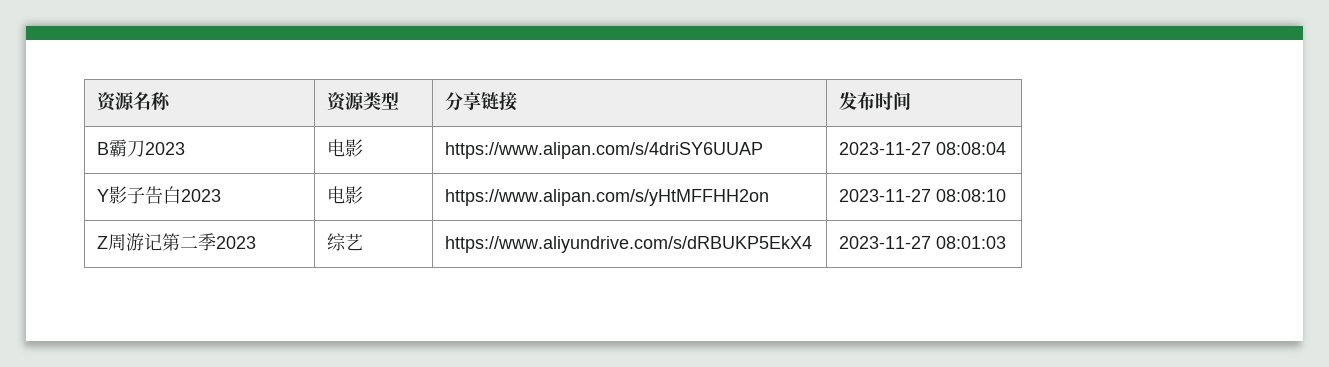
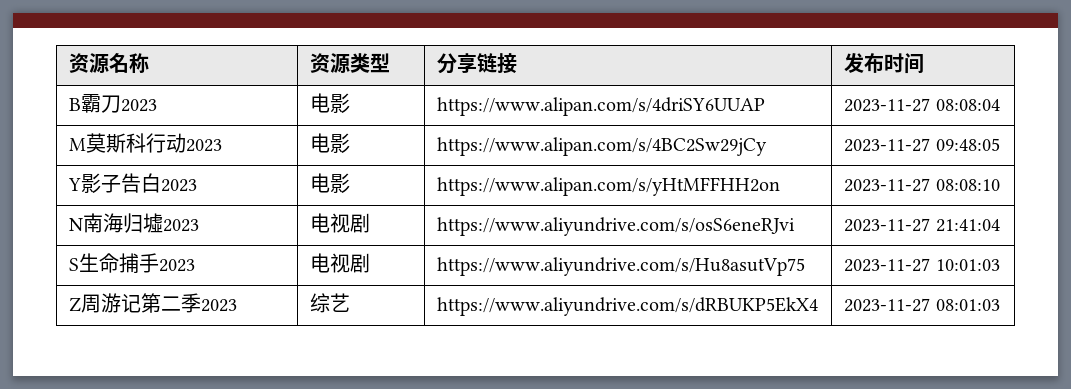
(1007, 148) none -> [69,133,223,153] [310,133,351,153] [437,137,768,156] [844,138,1000,152] // M莫斯科行动2023 | 电影 | https://www.alipan.com/s/4BC2Sw29jCy | 2023-11-27 09:48:05
(1007, 195) none -> [69,213,200,233] [310,213,371,233] [437,217,796,236] [844,218,1000,232] [69,253,196,274] [310,253,371,273] [437,257,806,276] [844,258,1000,272] // N南海归墟2023 | 电视剧 | https://www.aliyundrive.com/s/osS6eneRJvi | 2023-11-27 21:41:04 // S生命捕手2023 | 电视剧 | https://www.aliyundrive.com/s/Hu8asutVp75 | 2023-11-27 10:01:03

